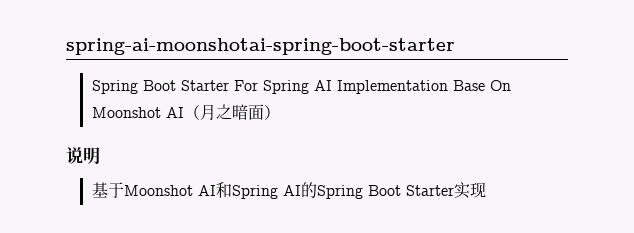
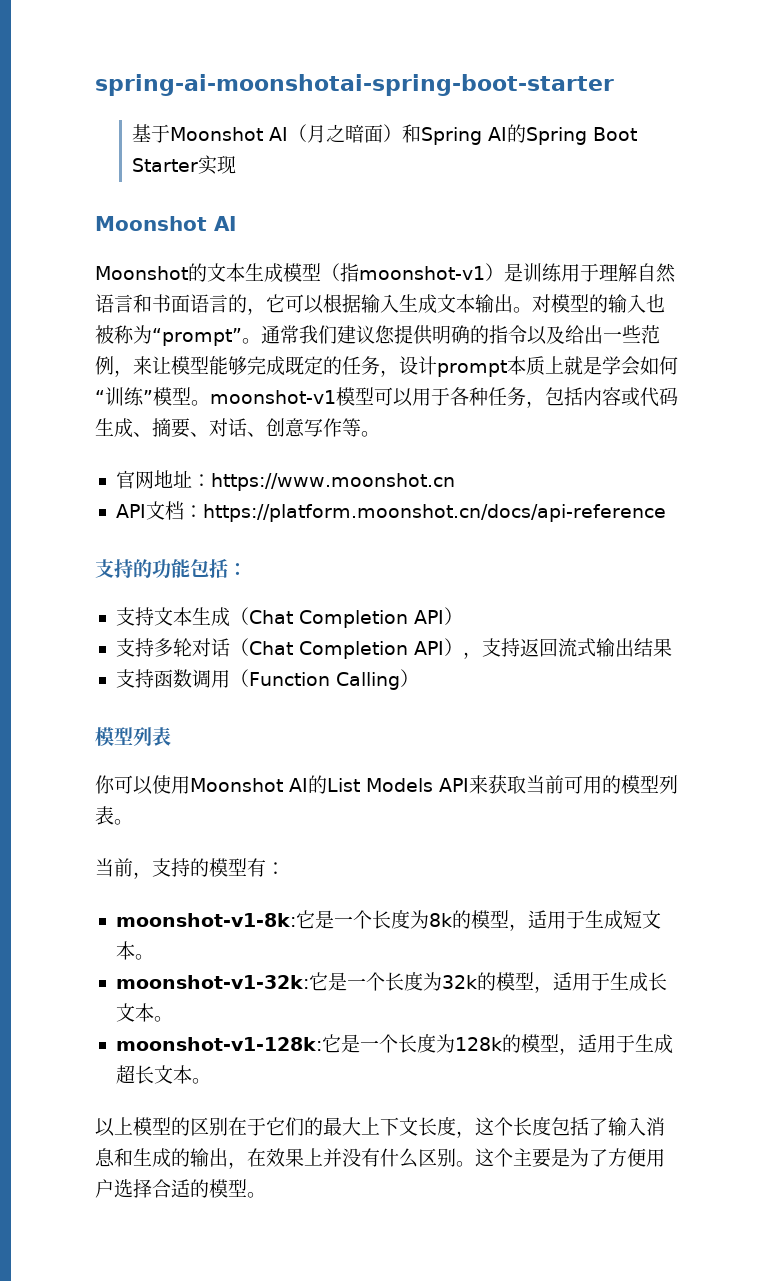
[91,80,511,94] Spring Boot Starter For Spring AI Implementation Base On -> [132,124,171,143] 基于
[66,147,100,164] [91,182,216,198] // 说明 // 基于Moonshot AI -> (403, 133) none
(486, 190) none -> [95,216,236,231] [95,263,676,283] [95,294,665,315] [95,325,660,346] [95,356,678,377] [95,387,678,408] [95,418,380,438] [115,470,455,491] [115,501,666,522] [95,559,247,578] [115,607,463,628] [115,638,672,659] [115,669,419,690] [95,727,171,747] [95,775,678,795] [95,806,133,825] [95,858,285,879] [115,910,661,931] [115,941,154,960] [115,972,667,993] [115,1003,173,1022] [115,1034,673,1055] [115,1065,211,1084] [95,1117,665,1138] [95,1148,665,1169] [95,1179,266,1198] // Moonshot AI // Moonshot的文本生成模型（指moonshot-v1）是训练用于理解自然语言和书面语言的，它可以根据输入生成文本输出。对模型的输入也被称为“prompt”。通常我们建议您提供明确的指令以及给出一些范例，来让模型能够完成既定的任务，设计prompt本质上就是学会如何“训练”模型。moonshot-v1模型可以用于各种任务，包括内容或代码生成、摘要、对话、创意写作等。 // 官网地址：https://www.moonshot.cn // API文档：https://platform.moonshot.cn/docs/api-reference // 支持的功能包括： // 支持文本生成（Chat Completion API） // 支持多轮对话（Chat Completion API），支持返回流式输出结果 // 支持函数调用（Function Calling） // 模型列表 // 你可以使用Moonshot AI的List Models API来获取当前可用的模型列表。 // 当前，支持的模型有： // moonshot-v1-8k:它是一个长度为8k的模型，适用于生成短文本。 // moonshot-v1-32k:它是一个长度为32k的模型，适用于生成长文本。 // moonshot-v1-128k:它是一个长度为128k的模型，适用于生成超长文本。 // 以上模型的区别在于它们的最大上下文长度，这个长度包括了输入消息和生成的输出，在效果上并没有什么区别。这个主要是为了方便用户选择合适的模型。

